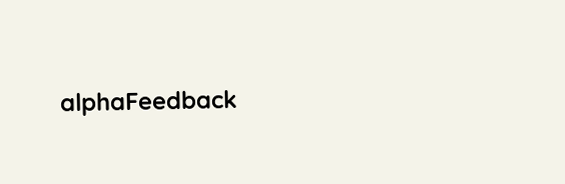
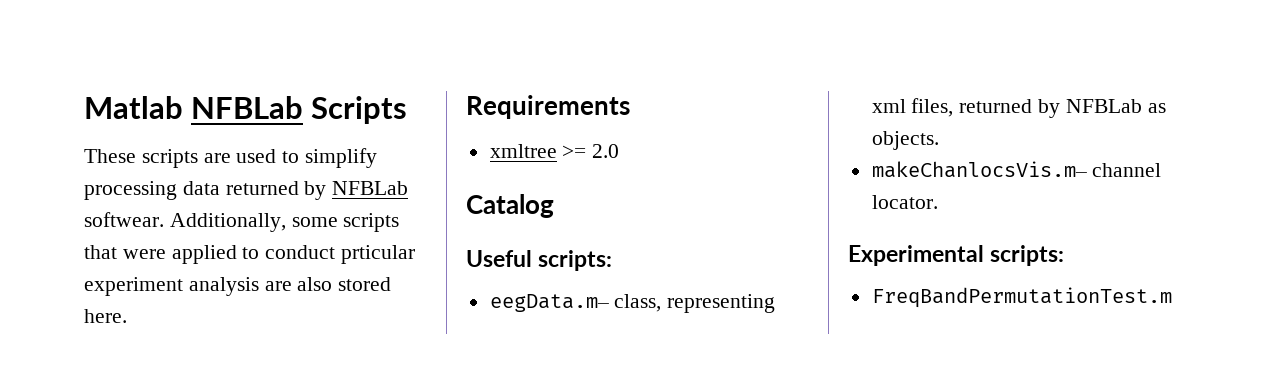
[59,89,238,117] alphaFeedback -> [84,96,408,124] [84,148,378,168] [84,181,409,200] [84,212,400,232] [84,245,416,264] [84,277,392,296] [84,309,127,323] [466,95,630,119] [489,144,620,158] [466,194,554,218] [466,250,613,271] [489,294,776,313] [871,98,1166,118] [871,131,939,150] [871,161,1162,178] [871,195,938,209] [848,245,1065,266] [871,287,1172,308] Matlab NFBLab Scripts // These scripts are used to simplify processing data returned by NFBLab softwear. Additionally, some scripts that were applied to conduct prticular experiment analysis are also stored here. // Requirements // xmltree >= 2.0 // Catalog // Useful scripts: // eegData.m– class, representing xml files, returned by NFBLab as objects. // makeChanlocsVis.m– сhannel locator. // Experimental scripts: // FreqBandPermutationTest.m

